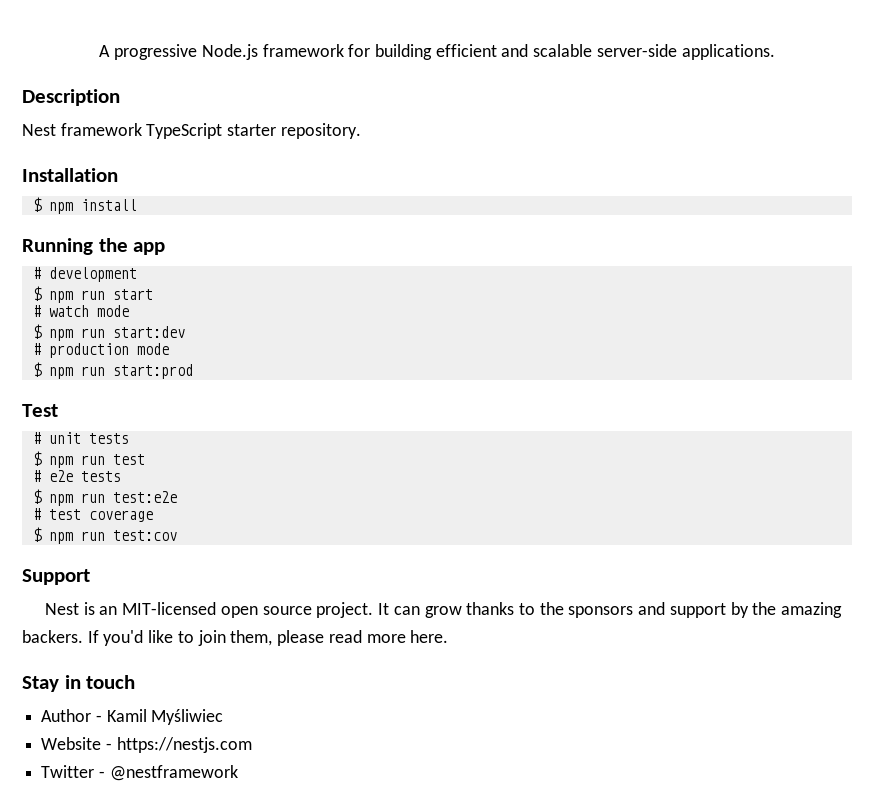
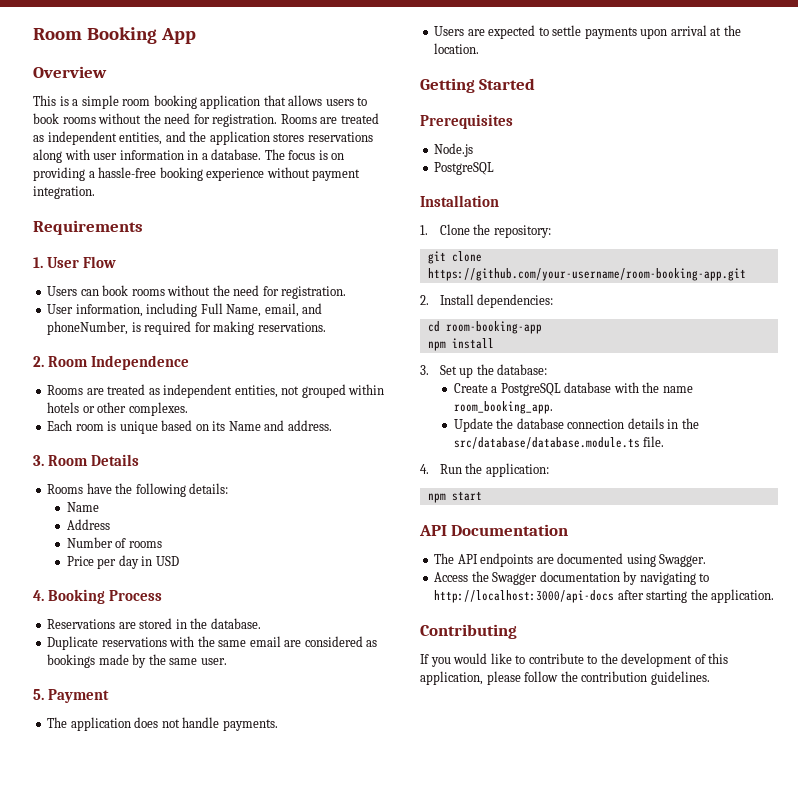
[99,44,775,60] [22,89,120,106] [22,123,361,139] [22,168,118,182] [32,197,137,214] [22,238,166,255] [32,267,137,282] [32,286,153,303] [32,305,129,317] [32,324,185,341] [32,343,169,358] [32,362,193,379] [22,404,58,417] [32,432,129,444] [32,451,145,468] [32,470,121,482] [32,489,177,506] [32,508,153,522] [32,527,177,544] [22,569,90,585] [45,602,843,618] [22,630,449,646] [22,675,136,692] [41,709,224,725] [41,737,252,753] [41,765,238,781] A progressive Node.js framework for building efficient and scalable server-side applications. // Description // Nest framework TypeScript starter repository. // Installation // $ npm install // Running the app // # development // $ npm run start // # watch mode // $ npm run start:dev // # production mode // $ npm run start:prod // Test // # unit tests // $ npm run test // # e2e tests // $ npm run test:e2e // # test coverage // $ npm run test:cov // Support // Nest is an MIT-licensed open source project. It can grow thanks to the sponsors and support by the amazing backers. If you'd like to join them, please read more here. // Stay in touch // Author - Kamil Myśliwiec // Website - https://nestjs.com // Twitter - @nestframework -> [33,27,196,44] [33,66,107,78] [33,95,368,109] [33,113,379,127] [33,131,373,145] [33,149,345,163] [33,167,361,181] [33,186,95,199] [33,220,143,235] [33,256,116,268] [47,285,347,299] [47,303,323,317] [47,321,326,335] [33,355,189,370] [47,384,385,398] [47,402,188,416] [47,420,332,434] [33,454,139,466] [47,483,229,497] [66,502,99,512] [66,519,110,530] [66,537,162,548] [66,555,179,569] [33,589,162,604] [47,618,261,629] [47,636,378,650] [47,654,227,668] [33,689,109,703] [47,717,278,731] [434,25,741,39] [434,43,480,54] [420,78,536,93] [420,114,513,129] [434,143,474,157] [434,162,495,175] [420,195,499,207] [420,224,551,238] [427,251,482,264] [427,268,746,281] [420,294,554,308] [427,321,542,334] [427,338,494,351] [420,364,548,378] [453,382,693,396] [453,401,553,414] [453,418,699,432] [453,436,665,449] [420,463,549,477] [427,491,482,503] [419,524,569,536] [434,553,707,567] [434,571,710,585] [434,589,775,603] [420,624,517,639] [420,653,729,667] [420,671,710,685] Room Booking App // Overview // This is a simple room booking application that allows users to book rooms without the need for registration. Rooms are treated as independent entities, and the application stores reservations along with user information in a database. The focus is on providing a hassle-free booking experience without payment integration. // Requirements // 1. User Flow // Users can book rooms without the need for registration. // User information, including Full Name, email, and phoneNumber, is required for making reservations. // 2. Room Independence // Rooms are treated as independent entities, not grouped within hotels or other complexes. // Each room is unique based on its Name and address. // 3. Room Details // Rooms have the following details: // Name // Address // Number of rooms // Price per day in USD // 4. Booking Process // Reservations are stored in the database. // Duplicate reservations with the same email are considered as bookings made by the same user. // 5. Payment // The application does not handle payments. // Users are expected to settle payments upon arrival at the location. // Getting Started // Prerequisites // Node.js // PostgreSQL // Installation // 1. Clone the repository: // git clone https://github.com/your-username/room-booking-app.git // 2. Install dependencies: // cd room-booking-app // npm install // 3. Set up the database: // Create a PostgreSQL database with the name room_booking_app. // Update the database connection details in the src/database/database.module.ts file. // 4. Run the application: // npm start // API Documentation // The API endpoints are documented using Swagger. // Access the Swagger documentation by navigating to http://localhost:3000/api-docs after starting the application. // Contributing // If you would like to contribute to the development of this application, please follow the contribution guidelines.

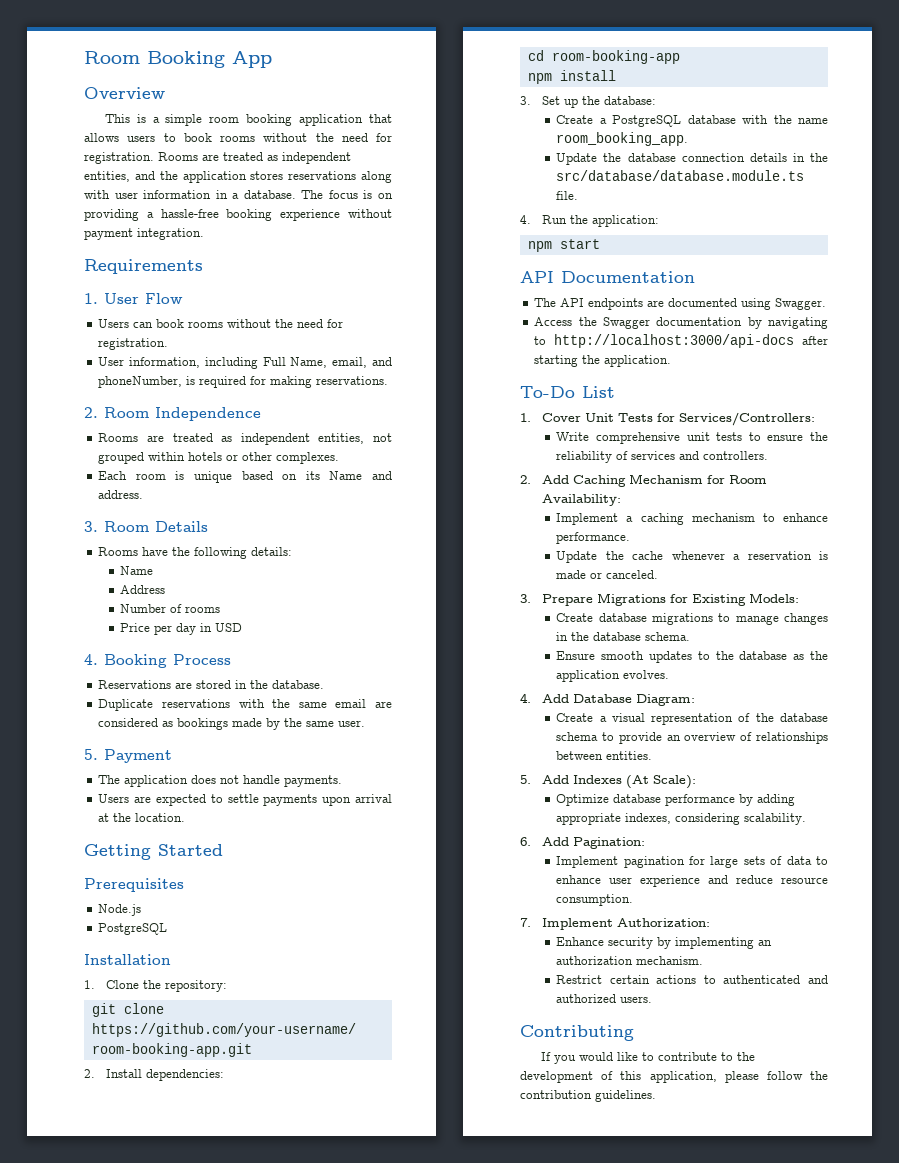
(775, 596) none -> [520,386,615,398] [520,412,815,426] [556,432,828,444] [556,451,769,463] [520,474,767,487] [541,494,621,506] [556,513,828,525] [556,532,631,544] [556,551,828,563] [556,570,659,579] [520,593,799,606] [556,613,828,625] [556,632,691,641] [556,651,828,663] [556,670,670,682] [520,693,695,706] [556,713,828,725] [556,732,828,744] [556,751,653,760] [520,775,696,789] [556,794,796,806] [556,813,807,825] [520,837,645,849] [556,856,828,868] [556,875,828,887] [556,894,634,906] [520,918,710,930] [556,937,773,949] [556,956,704,965] [556,975,828,984] [556,994,653,1003] // To-Do List // 1. Cover Unit Tests for Services/Controllers: // Write comprehensive unit tests to ensure the reliability of services and controllers. // 2. Add Caching Mechanism for Room Availability: // Implement a caching mechanism to enhance performance. // Update the cache whenever a reservation is made or canceled. // 3. Prepare Migrations for Existing Models: // Create database migrations to manage changes in the database schema. // Ensure smooth updates to the database as the application evolves. // 4. Add Database Diagram: // Create a visual representation of the database schema to provide an overview of relationships between entities. // 5. Add Indexes (At Scale): // Optimize database performance by adding appropriate indexes, considering scalability. // 6. Add Pagination: // Implement pagination for large sets of data to enhance user experience and reduce resource consumption. // 7. Implement Authorization: // Enhance security by implementing an authorization mechanism. // Restrict certain actions to authenticated and authorized users.

